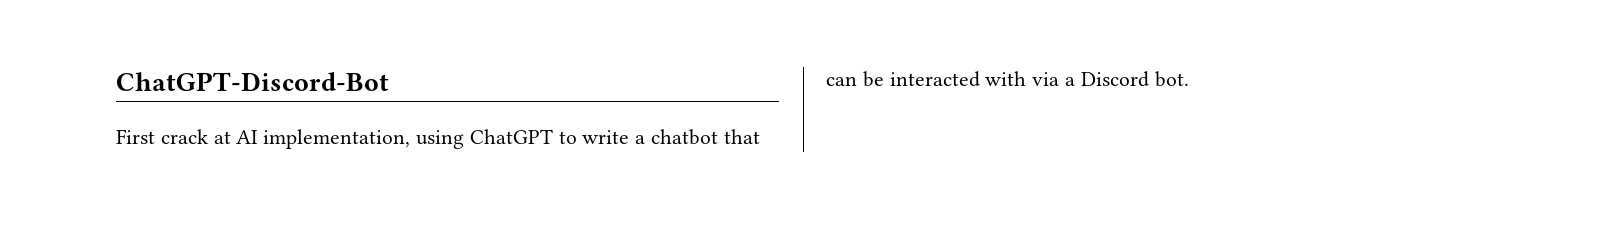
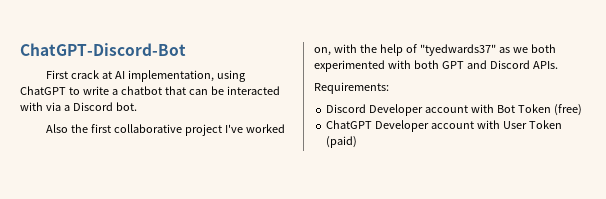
(1189, 79) none -> [46,124,286,136] [314,44,556,56] [314,60,558,72] [314,82,389,94] [326,104,582,116] [326,120,562,132] [326,136,358,148] // Also the first collaborative project I've worked on, with the help of "tyedwards37" as we both experimented with both GPT and Discord APIs. // Requirements: // Discord Developer account with Bot Token (free) // ChatGPT Developer account with User Token (paid)

